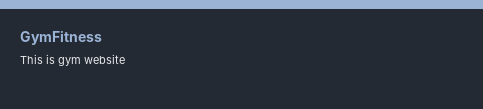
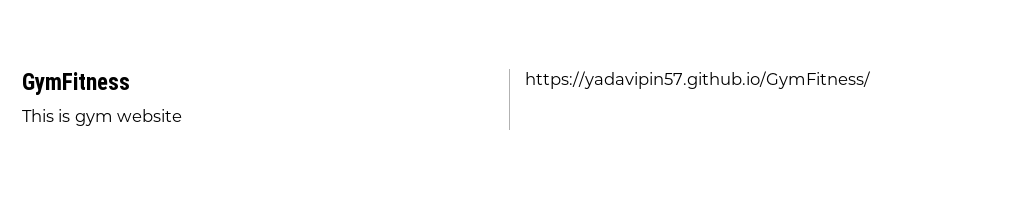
(125, 59) none -> [525,71,871,89] https://yadavipin57.github.io/GymFitness/

